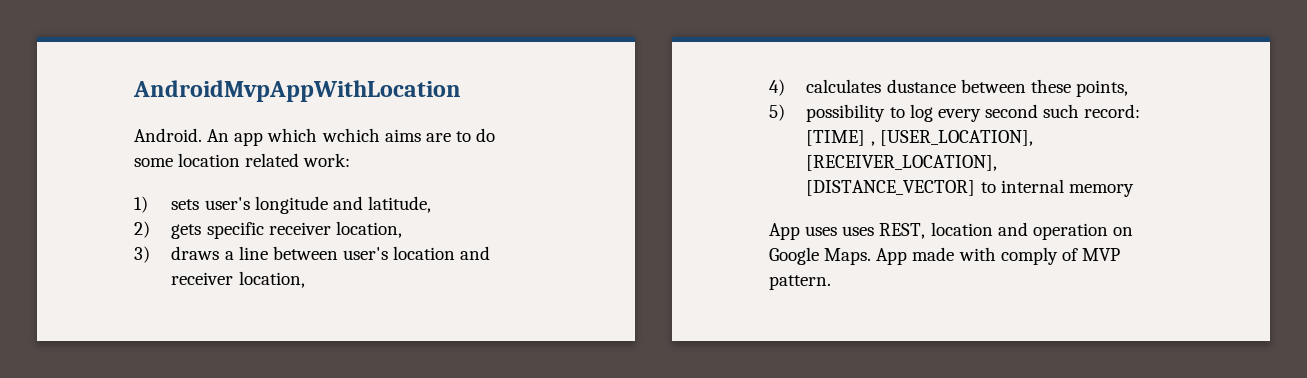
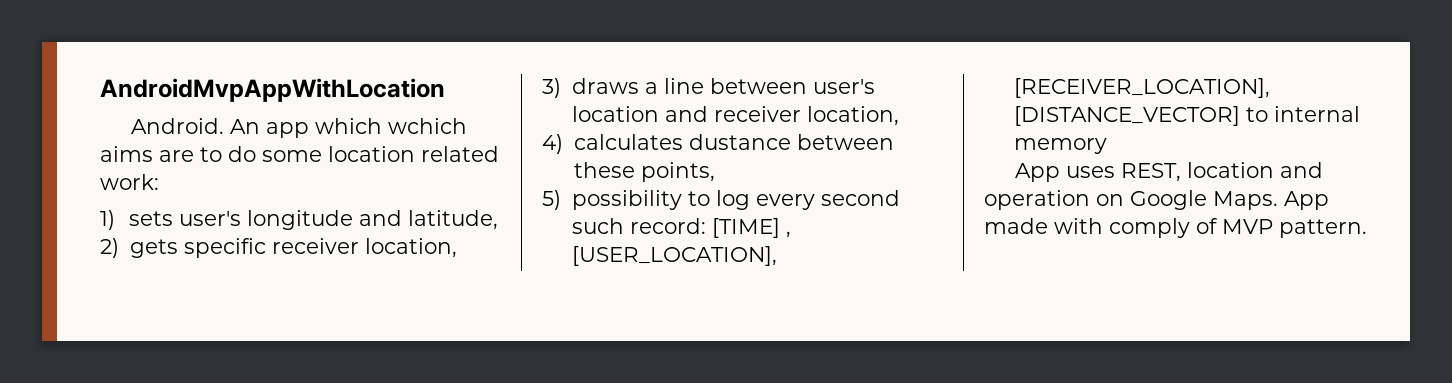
[842,226,875,236] uses -> (1115, 172) none

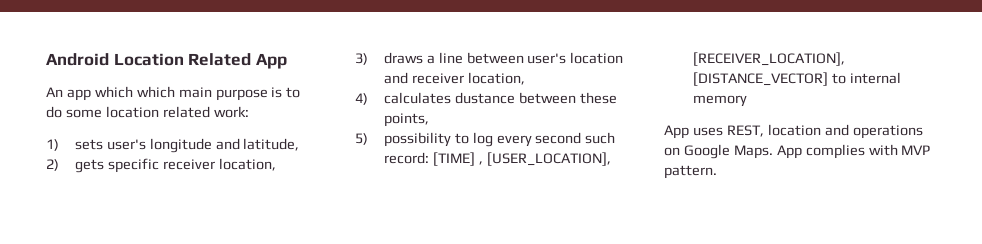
[100,78,445,102] [130,118,467,138] [100,146,194,162] AndroidMvpAppWithLocation // Android. An app which wchich aims are -> [46,53,287,69] [46,86,283,101] Android Location Related App // An app which which main purpose is
[984,190,1090,210] operation -> [852,125,923,139] operations
[984,218,1218,238] made with comply of -> [805,144,898,159] complies with

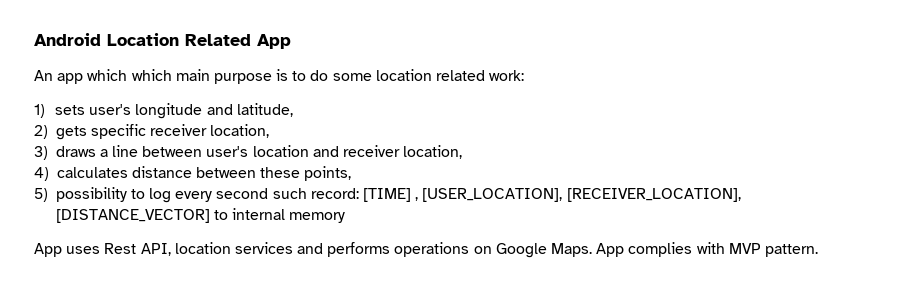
[454,92,515,104] dustance -> [131,166,192,178] distance
[726,124,849,137] REST, location and -> [104,242,391,257] Rest API, location services and performs

